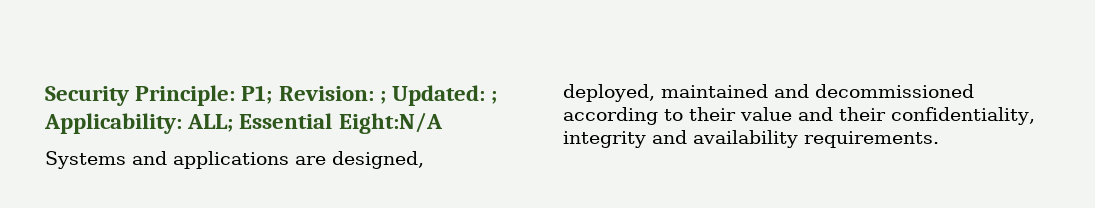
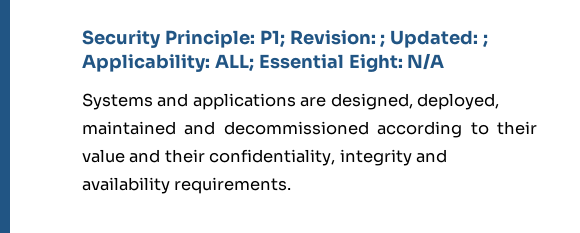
[338,112,443,134] Eight:N/A -> [348,53,445,72] Eight: N/A

